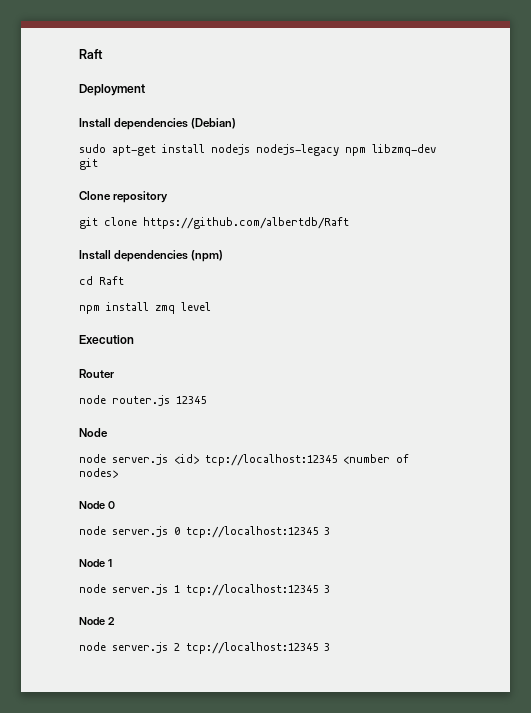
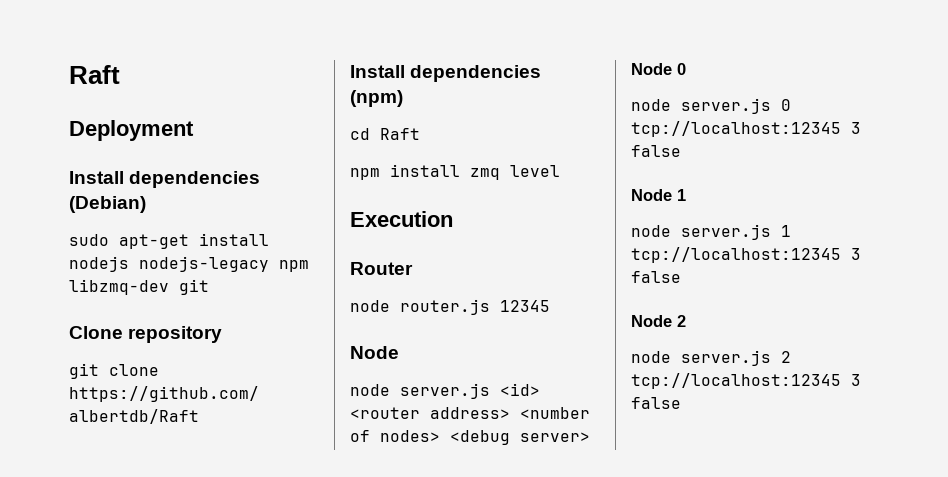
[205,454,337,466] tcp://localhost:12345 -> [350,407,510,419] <router address>
(118, 473) none -> [450,430,590,445] <debug server>
(330, 531) none -> [631,145,681,157] false
(330, 589) none -> [631,271,681,283] false
(330, 647) none -> [631,397,681,409] false

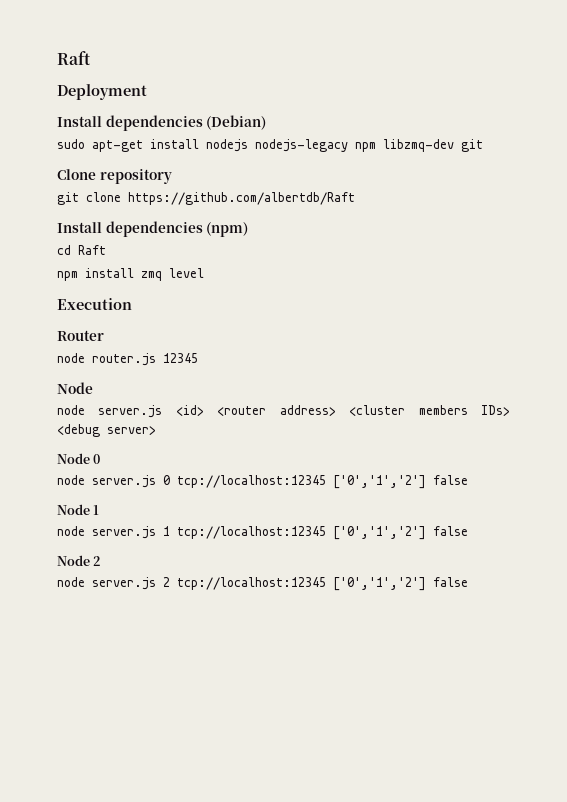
[520,407,590,419] [350,430,440,442] <number of nodes> -> [349,405,510,416] <cluster members IDs>
[851,122,861,134] 3 -> [333,475,426,489] ['0','1','2']
[851,248,861,260] 3 -> [333,526,426,540] ['0','1','2']
[851,374,861,386] 3 -> [333,577,426,591] ['0','1','2']

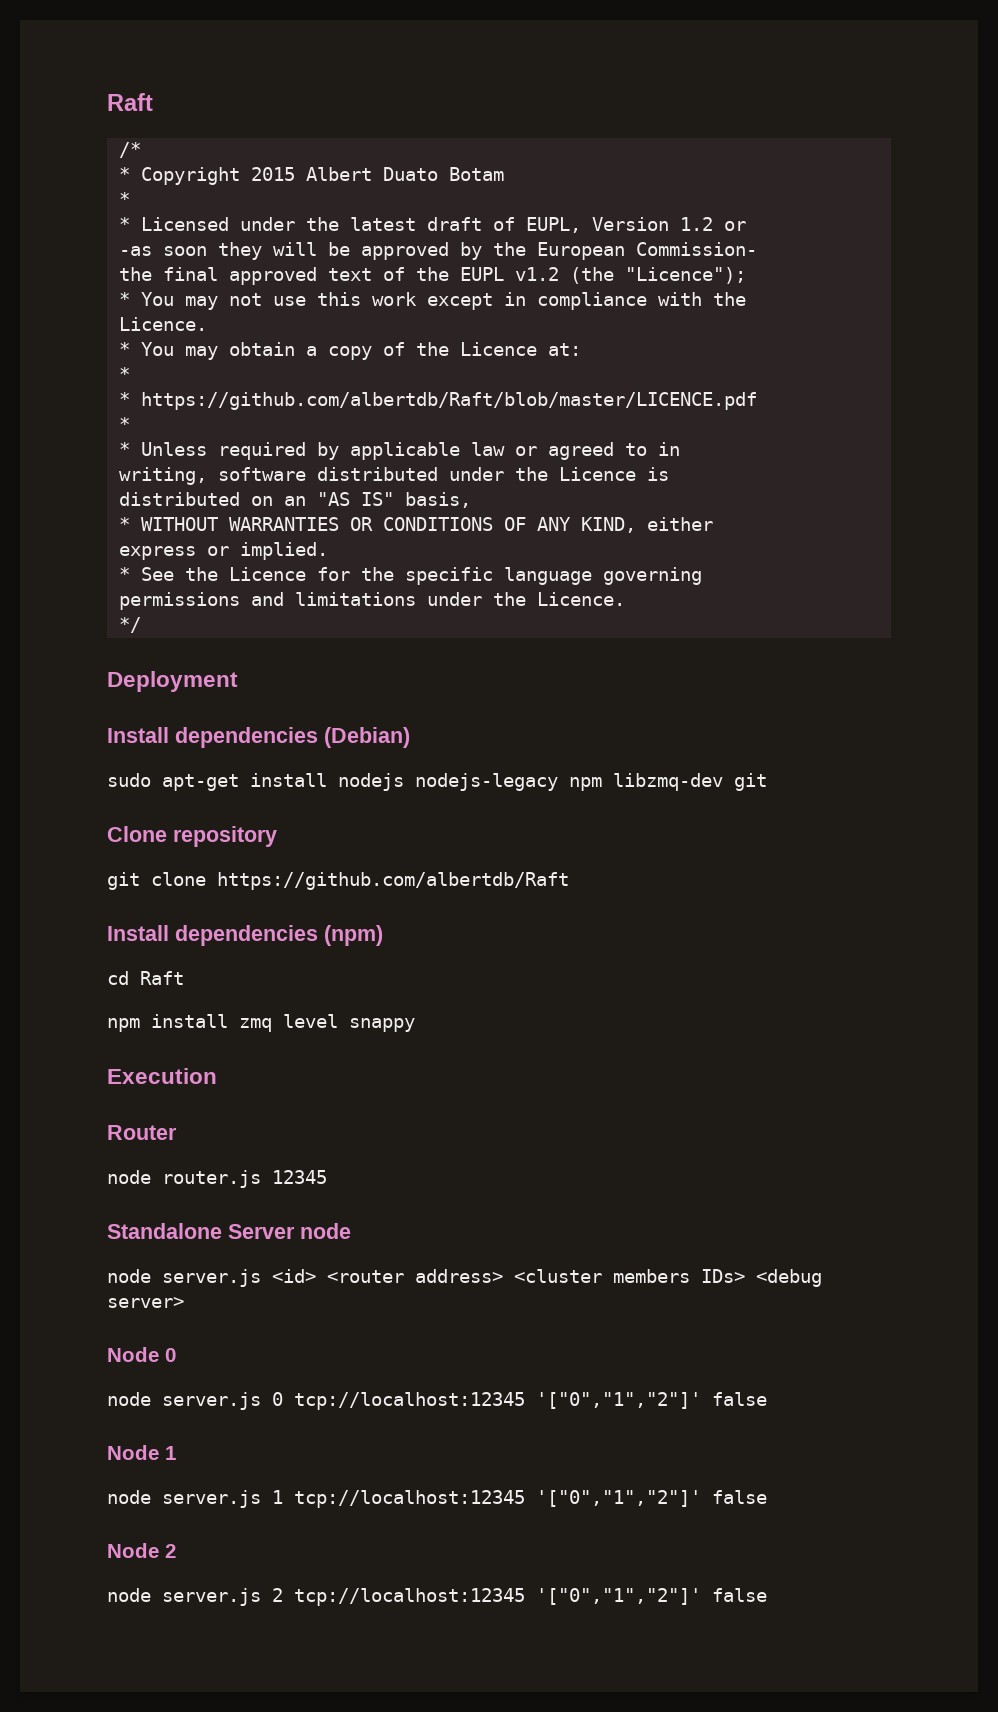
[57,51,91,65] Raft -> [107,93,153,111] [118,142,141,158] [118,167,504,185] [118,192,130,206] [118,217,746,233] [118,242,757,260] [118,267,746,285] [118,292,746,310] [118,317,207,331] [118,342,581,360] [118,367,130,381] [118,392,757,410] [118,417,130,431] [118,442,680,460] [118,467,669,485] [118,492,471,508] [118,517,713,533] [118,542,328,560] [118,567,702,585] [118,592,625,610] [118,617,141,633] Raft // /* // * Copyright 2015 Albert Duato Botam // * // * Licensed under the latest draft of EUPL, Version 1.2 or // -as soon they will be approved by the European Commission- // the final approved text of the EUPL v1.2 (the "Licence"); // * You may not use this work except in compliance with the // Licence. // * You may obtain a copy of the Licence at: // * // * https://github.com/albertdb/Raft/blob/master/LICENCE.pdf // * // * Unless required by applicable law or agreed to in // writing, software distributed under the Licence is // distributed on an "AS IS" basis, // * WITHOUT WARRANTIES OR CONDITIONS OF ANY KIND, either // express or implied. // * See the Licence for the specific language governing // permissions and limitations under the Licence. // */
(204, 273) none -> [349,1018,415,1032] snappy
[57,382,93,394] Node -> [107,1223,351,1239] Standalone Server node
[333,475,426,489] ['0','1','2'] -> [536,1392,701,1409] '["0","1","2"]'
[333,526,426,540] ['0','1','2'] -> [536,1490,701,1507] '["0","1","2"]'
[333,577,426,591] ['0','1','2'] -> [536,1588,701,1605] '["0","1","2"]'

